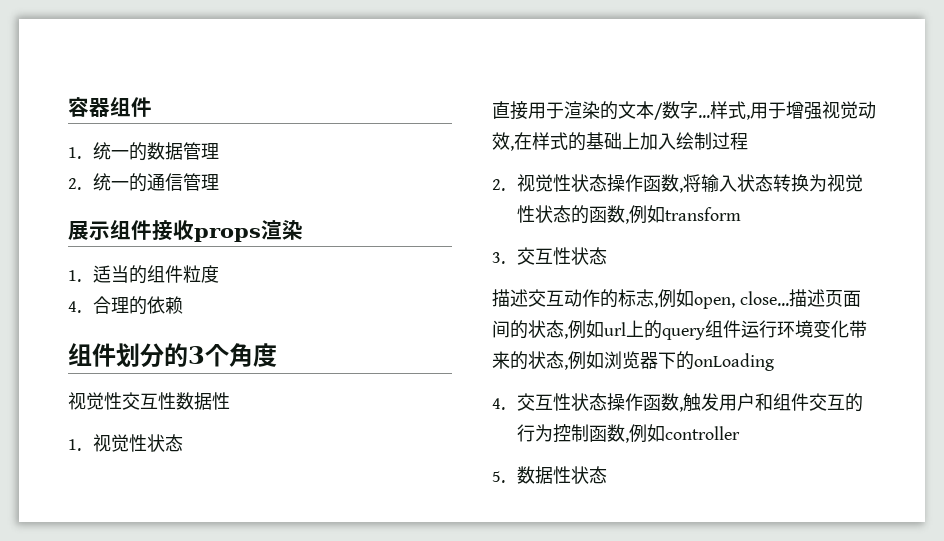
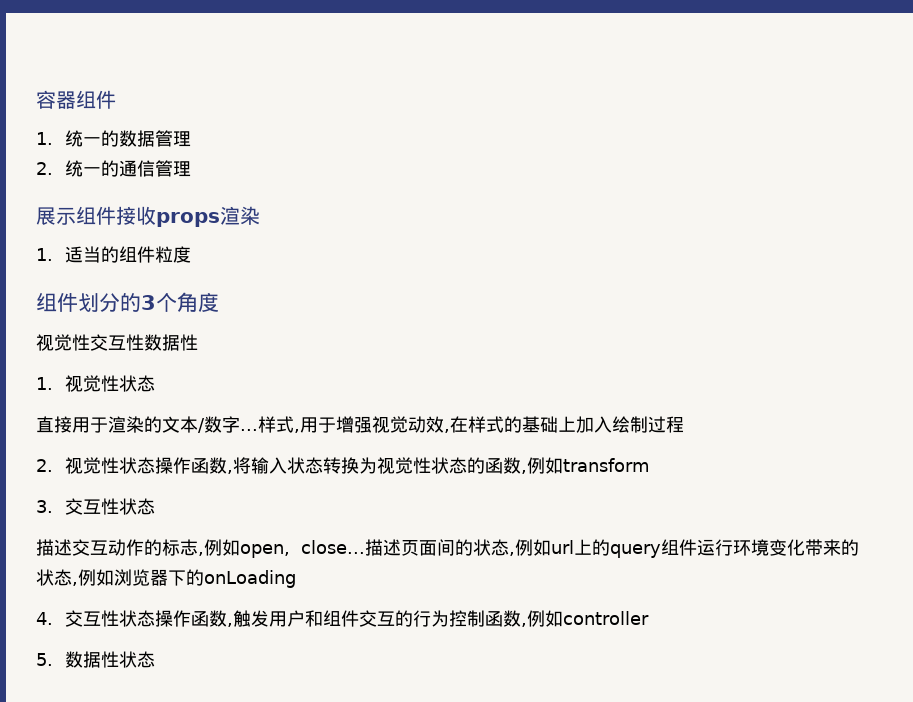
[68,296,184,315] // 4.合理的依赖 -> (192, 254) none

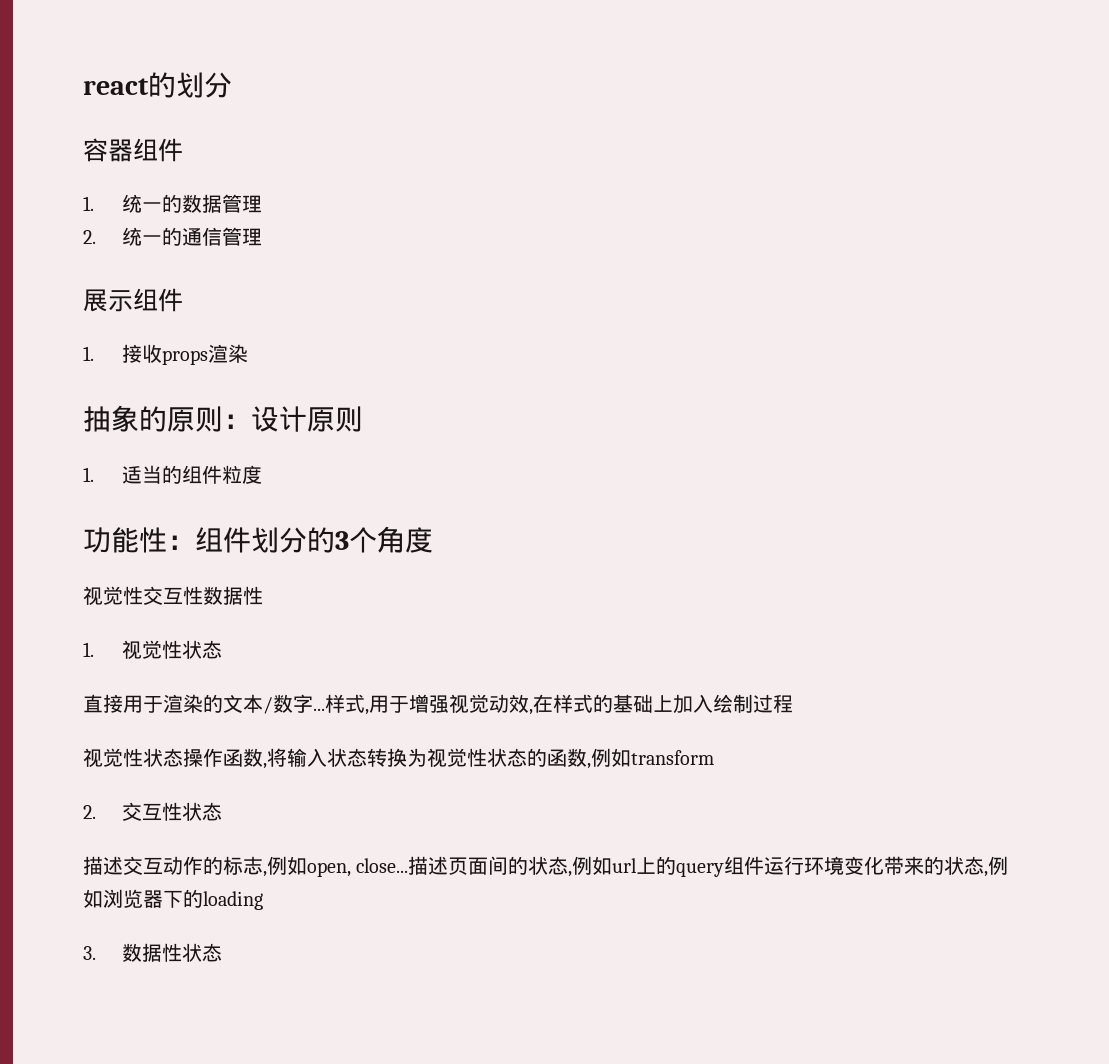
(36, 99) none -> [83,72,232,98] react的划分 //
(116, 215) none -> [83,346,94,361] // 1.
(260, 215) none -> [83,405,363,432] // 抽象的原则：设计原则
(192, 254) none -> [83,527,195,553] 功能性：
[36,459,53,472] 2. -> (793, 703) none
[36,500,53,513] 3. -> [83,805,96,819] 2.
[204,570,296,588] [36,610,650,627] [36,653,53,666] onLoading // 4.交互性状态操作函数,触发用户和组件交互的行为控制函数,例如controller // 5. -> [203,891,263,910] [83,946,96,960] loading // 3.

